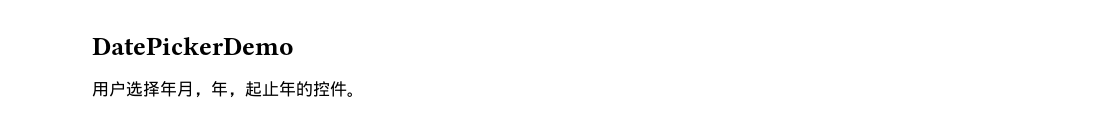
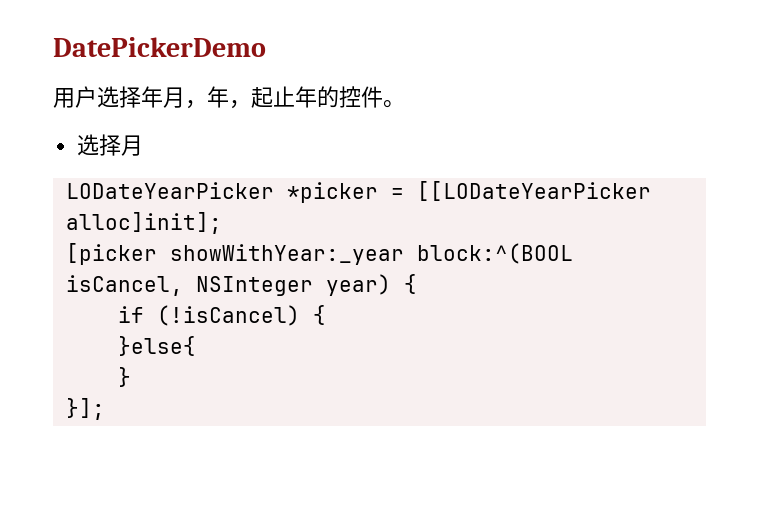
(364, 94) none -> [77,134,144,156] [66,181,652,203] [66,212,223,234] [66,243,574,265] [66,274,418,296] [118,305,327,326] [118,336,197,356] [118,367,132,387] [66,398,106,420] // 选择月 // LODateYearPicker *picker = [[LODateYearPicker alloc]init]; // [picker showWithYear:_year block:^(BOOL isCancel, NSInteger year) { // if (!isCancel) { // }else{ // } // }];

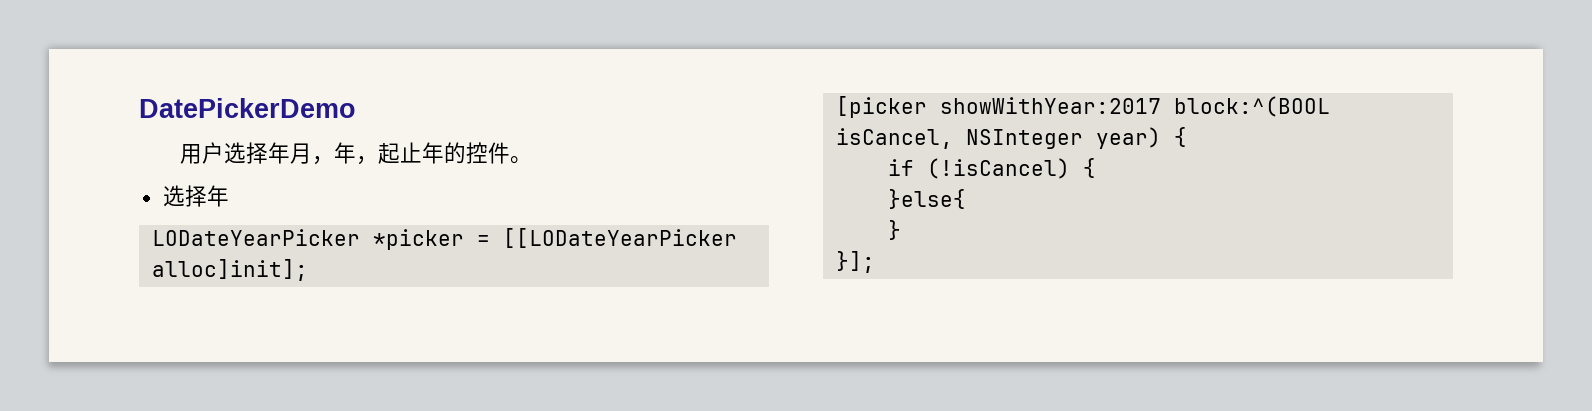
[121,135,144,156] 月 -> [206,185,229,207] 年
[170,244,405,265] showWithYear:_year -> [939,97,1161,114] showWithYear:2017

